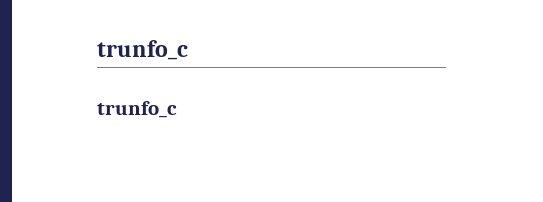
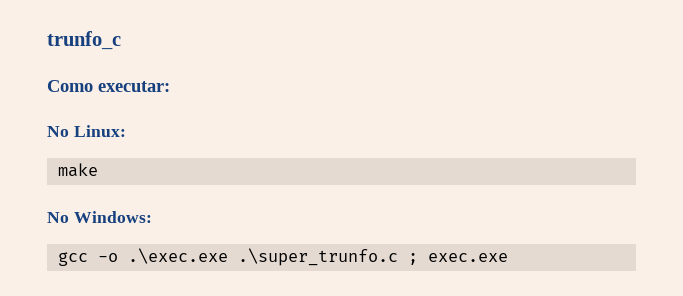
[97,101,177,118] trunfo_c -> [47,80,170,92] [47,125,126,137] [57,163,98,177] [47,211,152,223] [57,248,508,266] Como executar: // No Linux: // make // No Windows: // gcc -o .\exec.exe .\super_trunfo.c ; exec.exe

